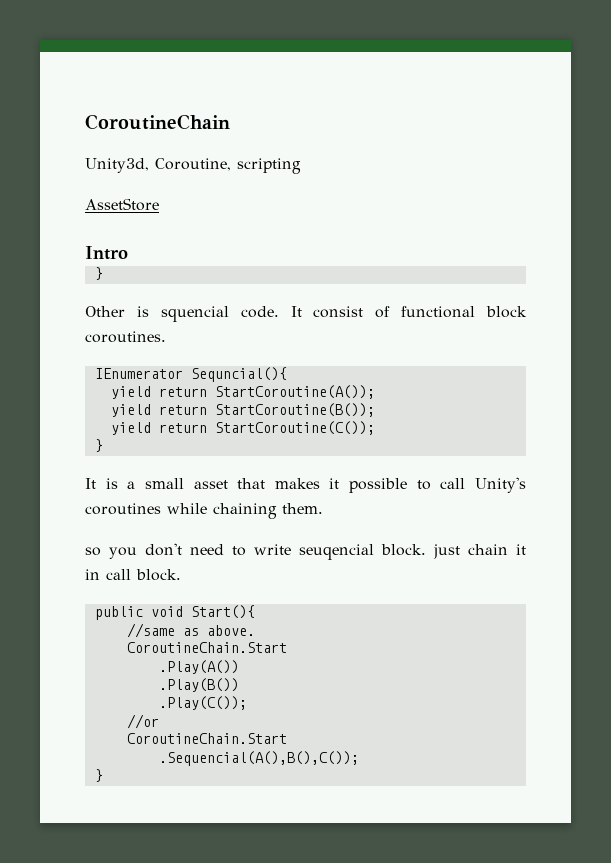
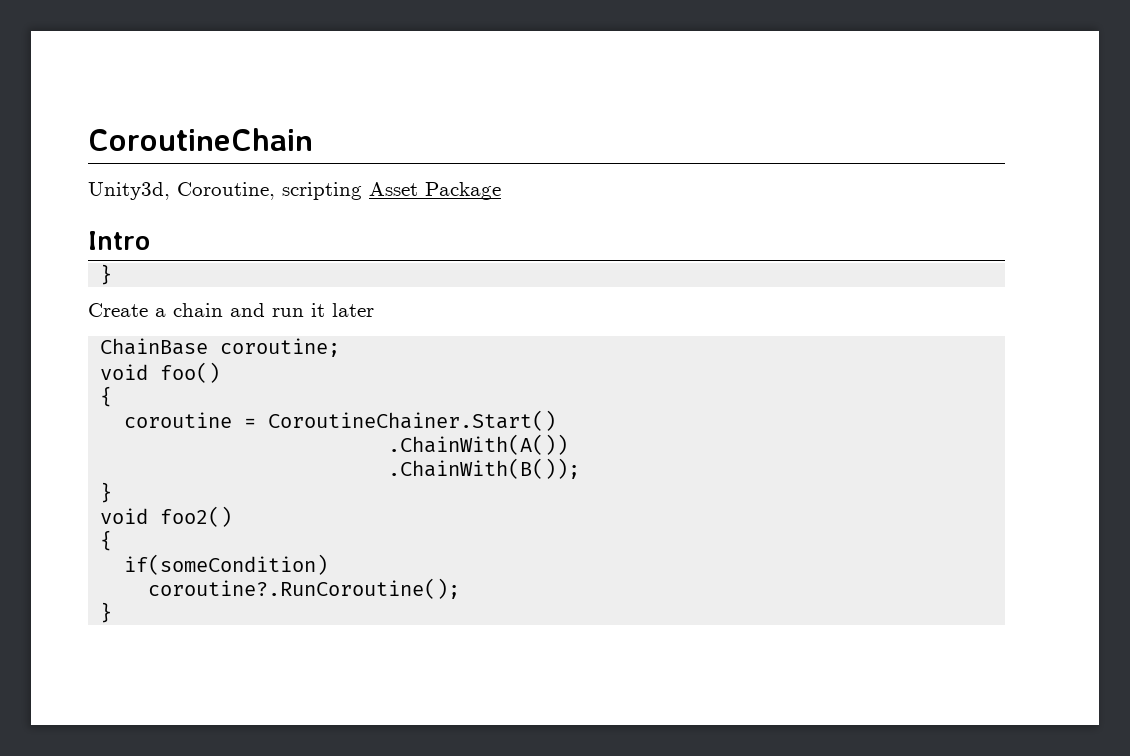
[85,198,159,211] // AssetStore -> [369,182,501,200] Asset Package
[85,306,527,322] [85,331,166,343] [94,367,287,382] [110,385,375,399] [110,403,375,417] [110,421,375,435] [94,439,103,452] [85,477,526,493] [85,503,323,519] [85,543,526,560] [85,569,181,581] [94,605,255,620] [126,623,255,638] [126,642,287,653] [158,660,239,674] [158,678,239,692] [158,696,247,710] [126,714,159,729] [126,733,287,744] [158,751,359,766] Other is squencial code. It consist of functional block coroutines. // IEnumerator Sequncial(){ // yield return StartCoroutine(A()); // yield return StartCoroutine(B()); // yield return StartCoroutine(C()); // } // It is a small asset that makes it possible to call Unity's coroutines while chaining them. // so you don't need to write seuqencial block. just chain it in call block. // public void Start(){ // //same as above. // CoroutineChain.Start // .Play(A()) // .Play(B()) // .Play(C()); // //or // CoroutineChain.Start // .Sequencial(A(),B(),C()); -> [88,303,374,317] [100,338,341,357] [100,362,221,383] [100,386,113,407] [124,410,557,431] [388,434,569,455] [388,458,581,479] [100,482,113,503] [100,506,233,527] [100,530,113,551] [124,554,329,575] [148,578,461,599] Create a chain and run it later // ChainBase coroutine; // void foo() // { // coroutine = CoroutineChainer.Start() // .ChainWith(A()) // .ChainWith(B()); // } // void foo2() // { // if(someCondition) // coroutine?.RunCoroutine();

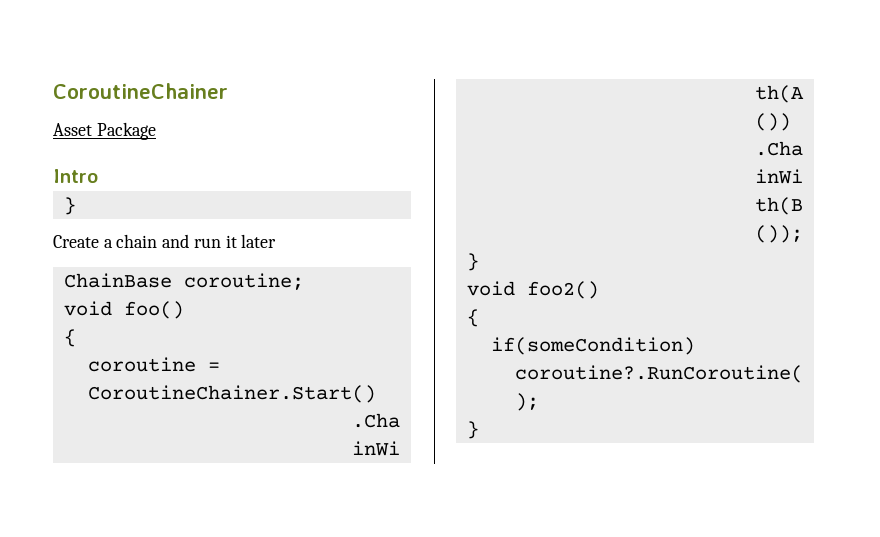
[88,128,313,151] [88,182,362,200] CoroutineChain // Unity3d, Coroutine, scripting -> [53,83,228,99] CoroutineChainer //

